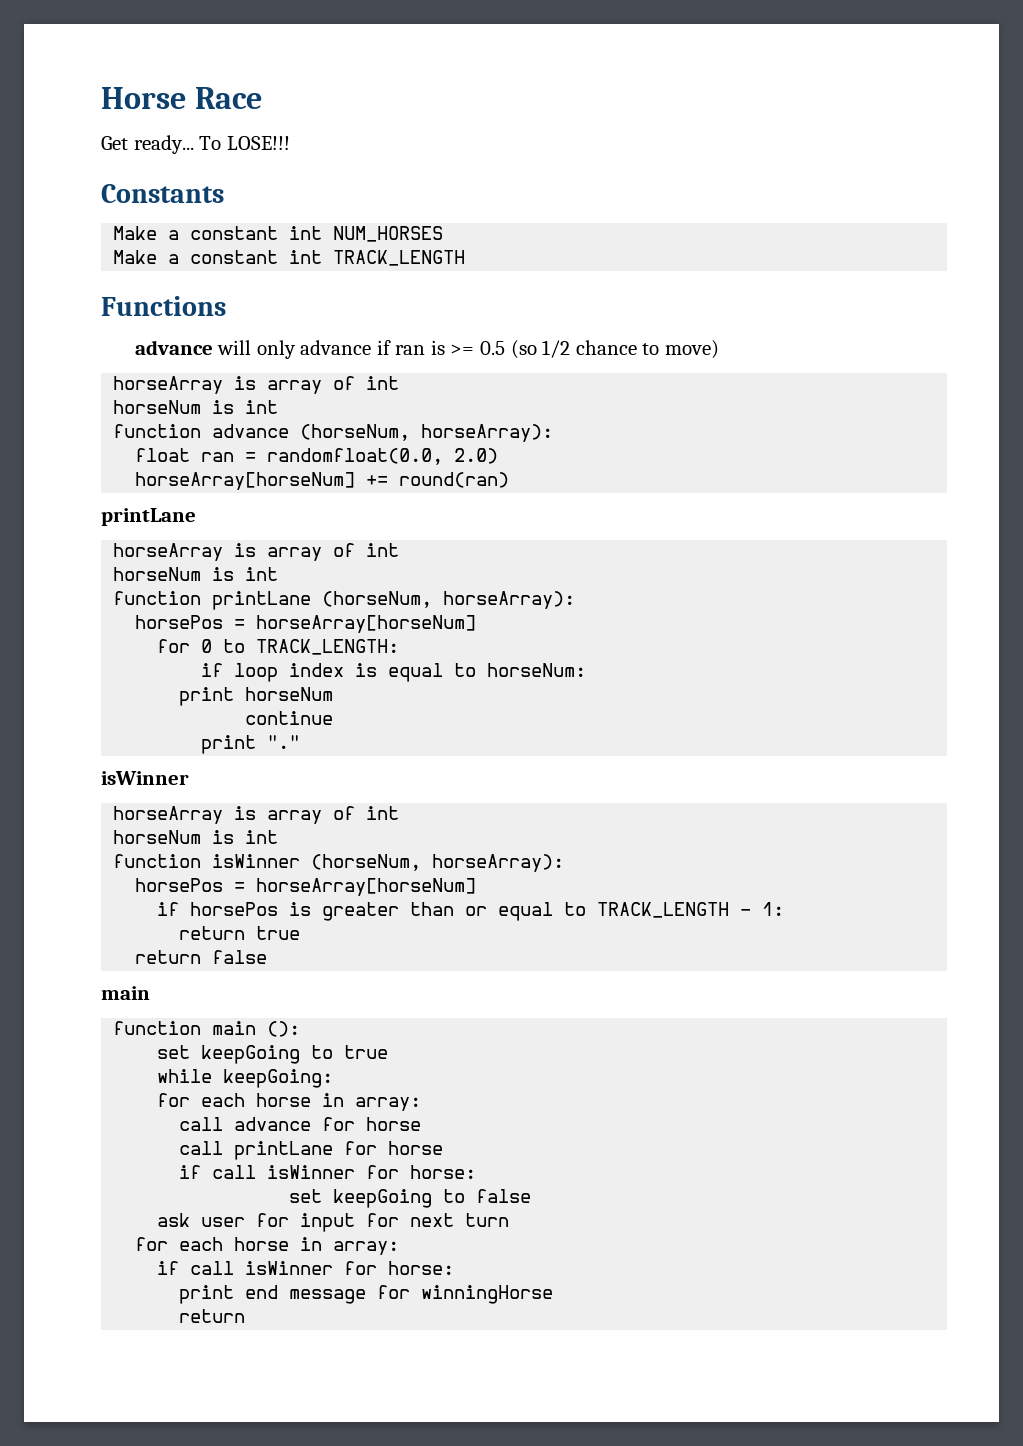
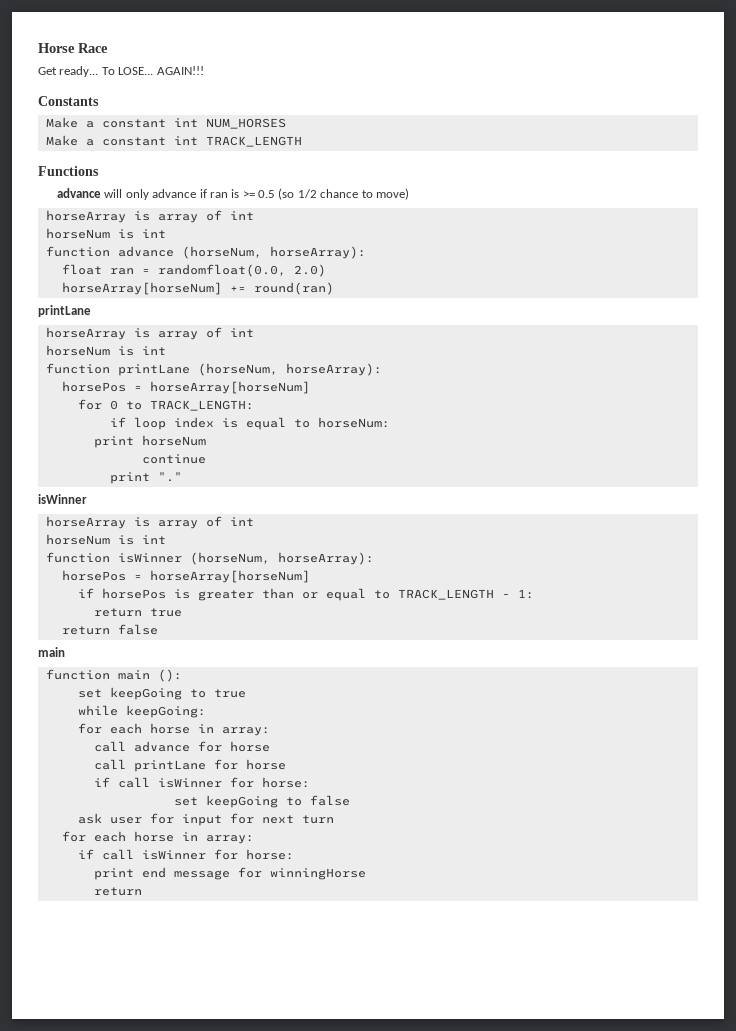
[226,136,290,150] LOSE!!! -> [118,66,204,75] LOSE... AGAIN!!!

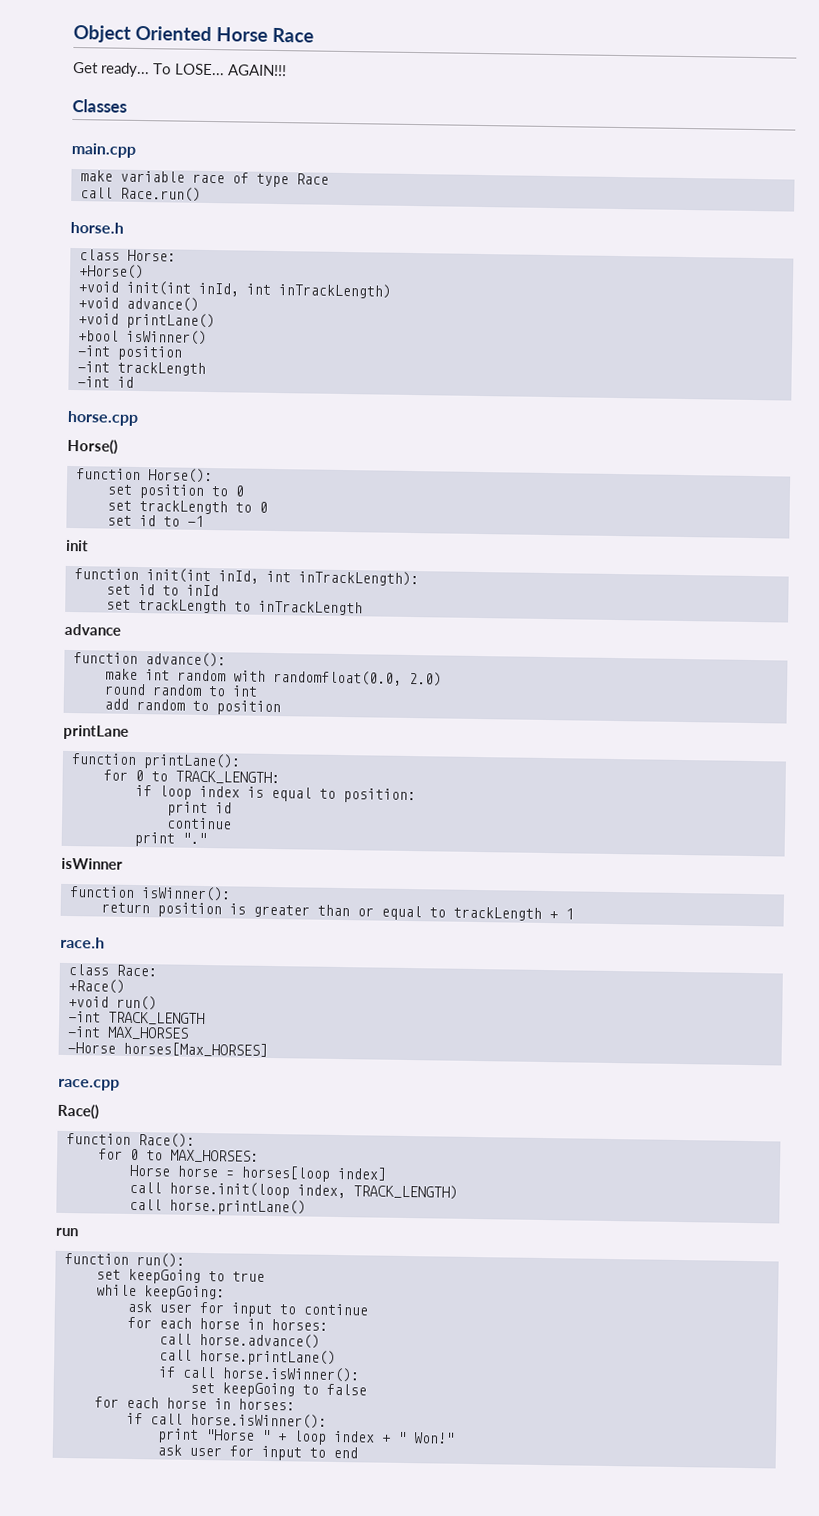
(38, 48) none -> [73,24,212,43] Object Oriented
[38,96,99,106] [45,117,286,129] [45,135,302,147] [38,166,99,176] [57,188,409,200] [45,210,254,223] [45,228,166,239] [45,246,366,259] [61,264,326,277] [61,282,334,295] [38,305,91,317] [45,327,254,340] [45,345,166,356] [45,363,382,376] [61,381,310,394] Constants // Make a constant int NUM_HORSES // Make a constant int TRACK_LENGTH // Functions // advance will only advance if ran is >= 0.5 (so 1/2 chance to move) // horseArray is array of int // horseNum is int // function advance (horseNum, horseArray): // float ran = randomfloat(0.0, 2.0) // horseArray[horseNum] += round(ran) // printLane // horseArray is array of int // horseNum is int // function printLane (horseNum, horseArray): // horsePos = horseArray[horseNum] -> [72,98,127,113] [71,142,136,158] [79,170,329,188] [79,186,201,202] [70,221,124,234] [78,249,176,262] [77,264,144,280] [77,280,391,299] [77,296,199,312] [77,312,215,330] [77,329,207,345] [76,345,183,361] [76,361,206,376] [76,376,134,388] [67,410,139,426] [67,438,118,455] [75,468,213,484] [106,484,244,499] [106,500,268,515] [106,515,204,527] [65,539,89,552] [73,568,419,587] [105,583,219,597] [105,598,363,616] [64,623,121,636] [72,652,226,668] [104,668,442,687] [103,683,258,697] [103,698,281,716] [63,724,129,740] [70,753,241,770] Classes // main.cpp // make variable race of type Race // call Race.run() // horse.h // class Horse: // +Horse() // +void init(int inId, int inTrackLength) // +void advance() // +void printLane() // +bool isWinner() // -int position // -int trackLength // -int id // horse.cpp // Horse() // function Horse(): // set position to 0 // set trackLength to 0 // set id to -1 // init // function init(int inId, int inTrackLength): // set id to inId // set trackLength to inTrackLength // advance // function advance(): // make int random with randomfloat(0.0, 2.0) // round random to int // add random to position // printLane // function printLane():
[317,417,390,428] [93,435,206,448] horseNum: // print horseNum -> [342,788,416,804] [166,801,232,817] position: // print id
[45,516,254,529] [45,534,166,545] [45,552,374,565] [61,570,310,583] [77,588,166,599] horseArray is array of int // horseNum is int // function isWinner (horseNum, horseArray): // horsePos = horseArray[horseNum] // if horsePos -> [68,886,231,902] [100,902,222,918] function isWinner(): // return position
[397,589,534,600] [93,608,182,617] [61,624,158,635] [38,647,65,657] [45,669,182,682] TRACK_LENGTH - 1: // return true // return false // main // function main (): -> [452,906,574,921] [60,936,105,949] [67,964,157,977] [67,979,125,994] [67,995,157,1011] [67,1011,205,1026] [66,1026,189,1040] [66,1041,268,1057] [58,1078,120,1091] [57,1103,99,1120] [65,1132,195,1148] [97,1148,259,1163] [128,1164,386,1182] [128,1181,458,1200] [128,1198,306,1216] [55,1227,79,1237] [63,1252,185,1268] trackLength + 1 // race.h // class Race: // +Race() // +void run() // -int TRACK_LENGTH // -int MAX_HORSES // -Horse horses[Max_HORSES] // race.cpp // Race() // function Race(): // for 0 to MAX_HORSES: // Horse horse = horses[loop index] // call horse.init(loop index, TRACK_LENGTH) // call horse.printLane() // run // function run():
[77,723,270,736] [93,741,270,752] [93,759,286,772] [93,777,310,788] // for each horse in array: // call advance for horse // call printLane for horse // if call isWinner for horse: -> [126,1300,368,1318] [126,1316,328,1331] [158,1332,320,1349] [158,1348,336,1366] [157,1366,360,1383] // ask user for input to continue // for each horse in horses: // call horse.advance() // call horse.printLane() // if call horse.isWinner():
[77,813,334,826] [61,831,254,844] [77,849,294,860] [93,867,366,880] [93,887,142,896] ask user for input for next turn // for each horse in array: // if call isWinner for horse: // print end message for winningHorse // return -> [93,1396,295,1411] [125,1412,327,1429] [156,1428,455,1445] [156,1444,358,1461] for each horse in horses: // if call horse.isWinner(): // print "Horse " + loop index + " Won!" // ask user for input to end

